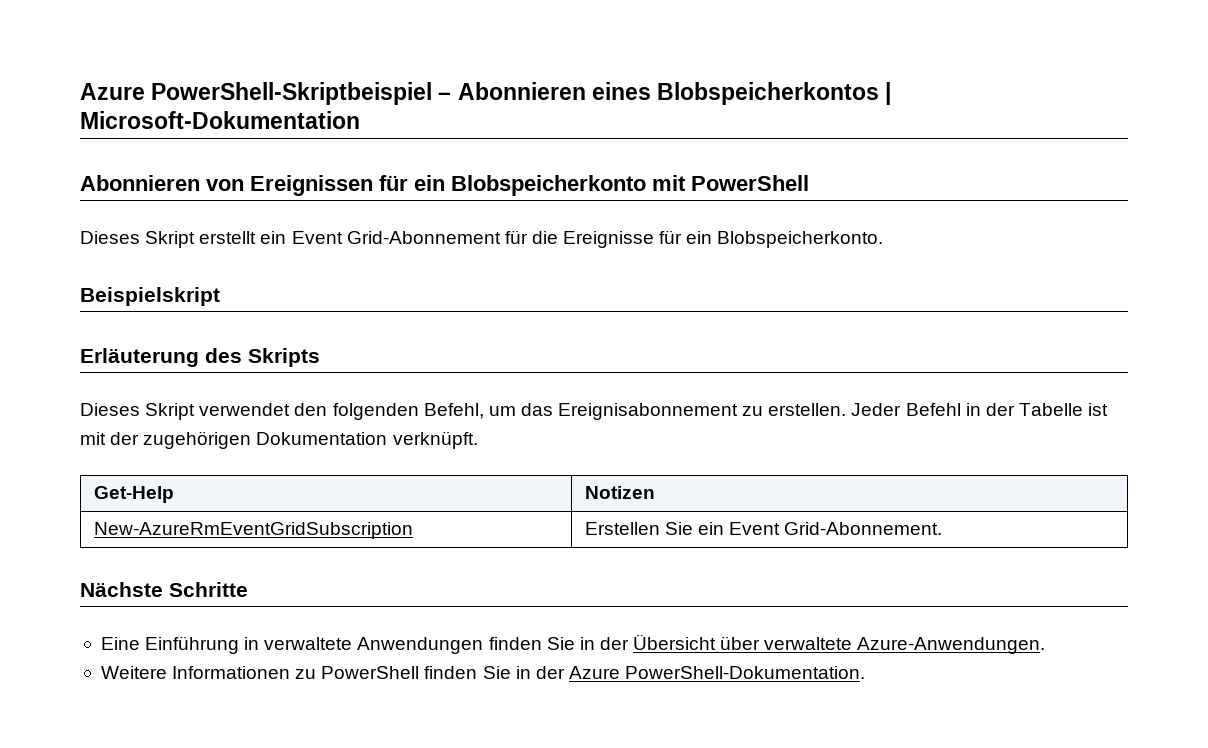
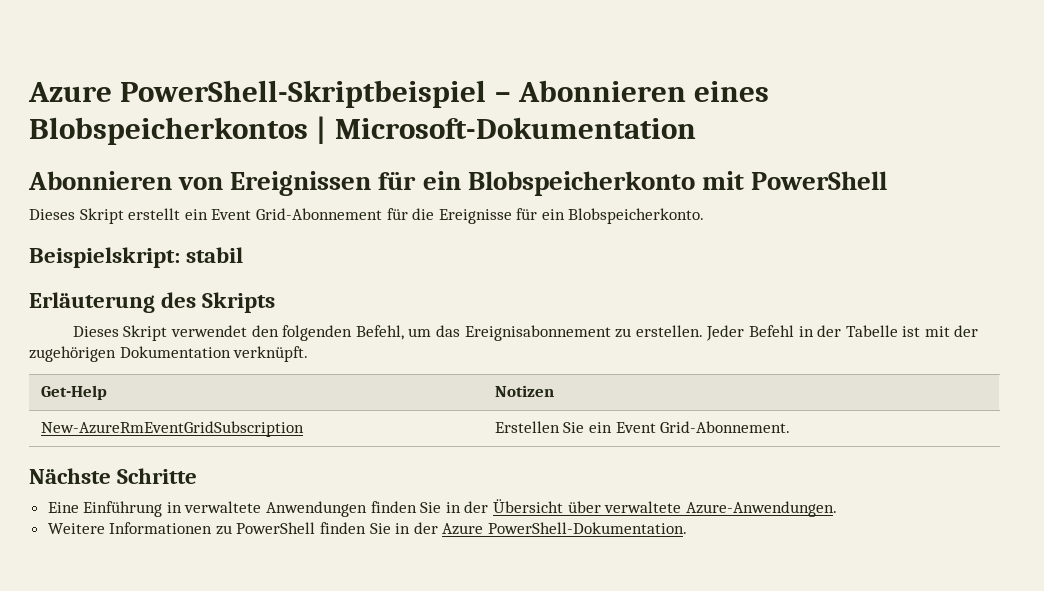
[80,287,220,306] Beispielskript -> [29,247,244,268] Beispielskript: stabil

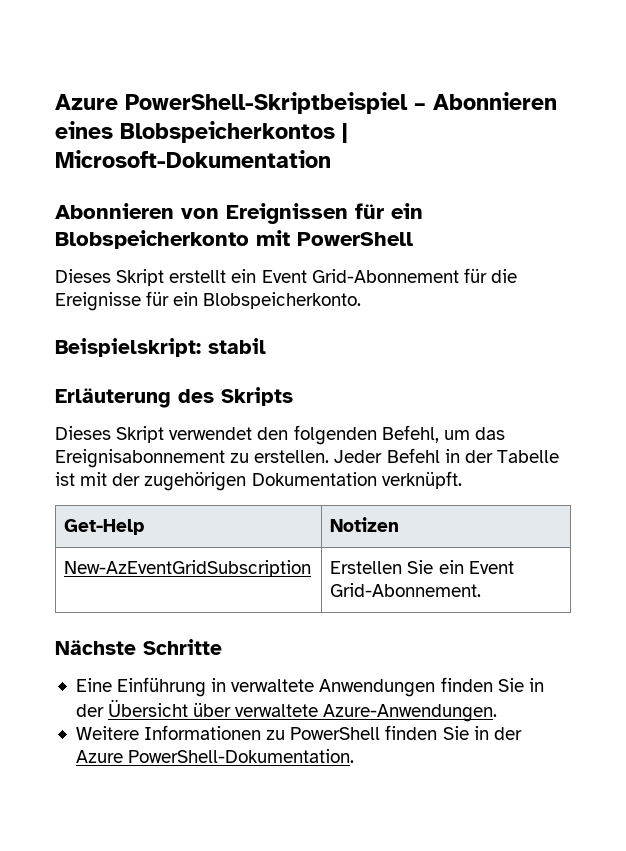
[40,421,304,437] New-AzureRmEventGridSubscription -> [64,560,312,577] New-AzEventGridSubscription

